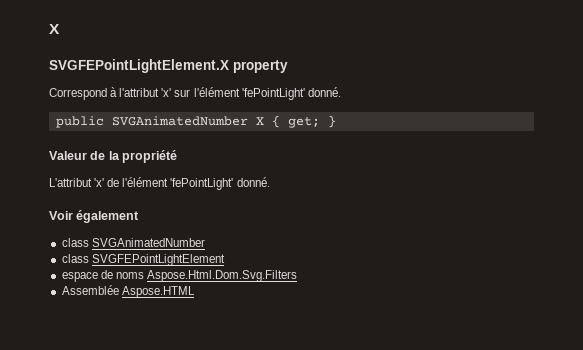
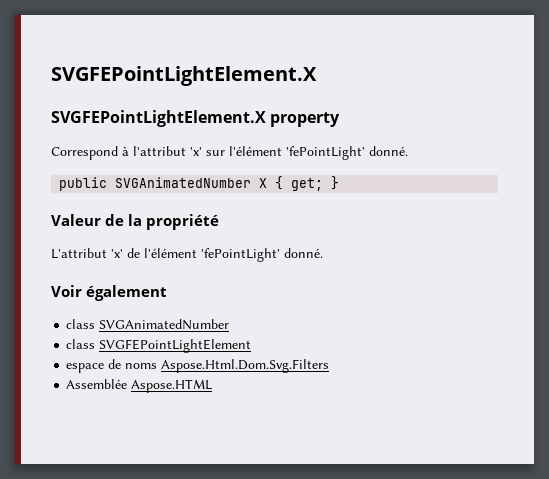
[49,24,60,34] X -> [51,66,317,86] SVGFEPointLightElement.X

